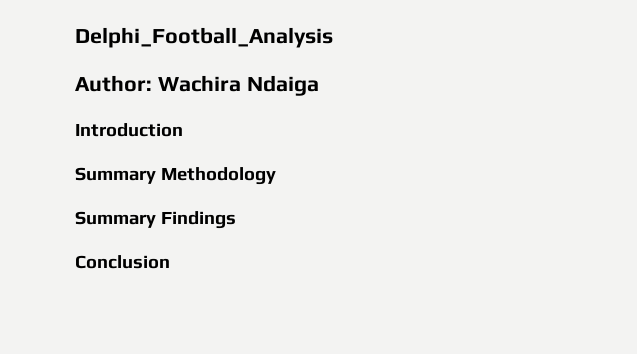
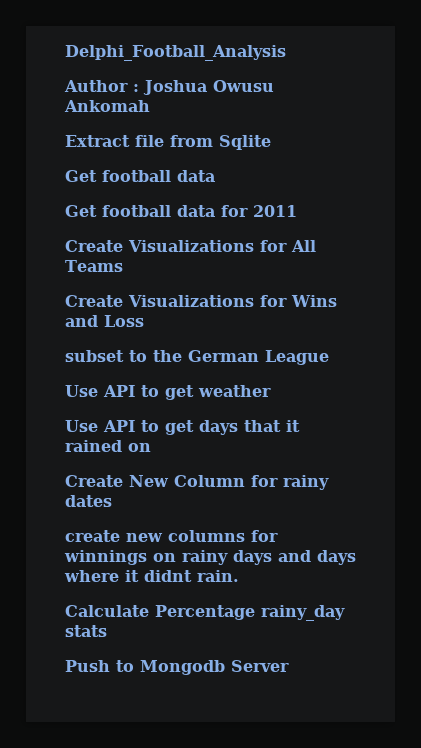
[75,75,319,96] [75,123,183,137] [75,167,276,185] [75,211,236,229] [75,255,170,269] Author: Wachira Ndaiga // Introduction // Summary Methodology // Summary Findings // Conclusion -> [64,80,274,95] [64,100,150,112] [65,135,271,150] [65,170,215,182] [65,205,297,217] [65,240,316,252] [65,260,123,272] [65,295,337,307] [65,315,144,327] [65,350,329,365] [65,385,271,400] [65,420,300,435] [65,440,151,452] [65,475,329,490] [65,495,112,507] [65,530,278,542] [64,550,356,565] [64,570,239,582] [65,605,345,621] [65,625,107,637] [65,660,289,675] Author : Joshua Owusu Ankomah // Extract file from Sqlite // Get football data // Get football data for 2011 // Create Visualizations for All Teams // Create Visualizations for Wins and Loss // subset to the German League // Use API to get weather // Use API to get days that it rained on // Create New Column for rainy dates // create new columns for winnings on rainy days and days where it didnt rain. // Calculate Percentage rainy_day stats // Push to Mongodb Server

